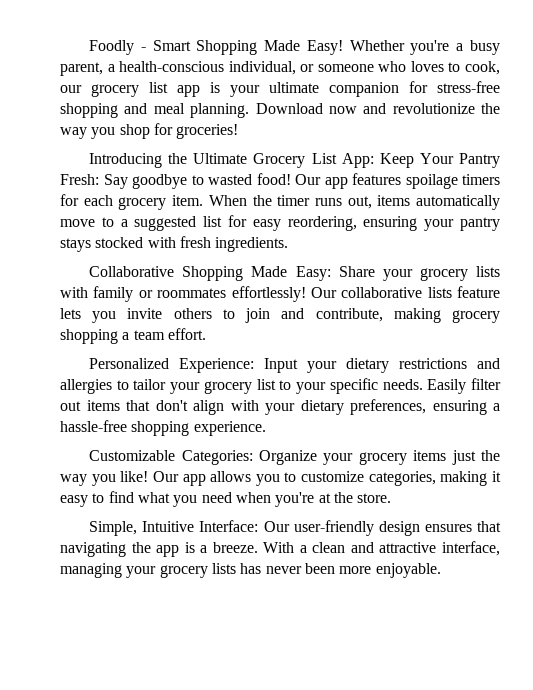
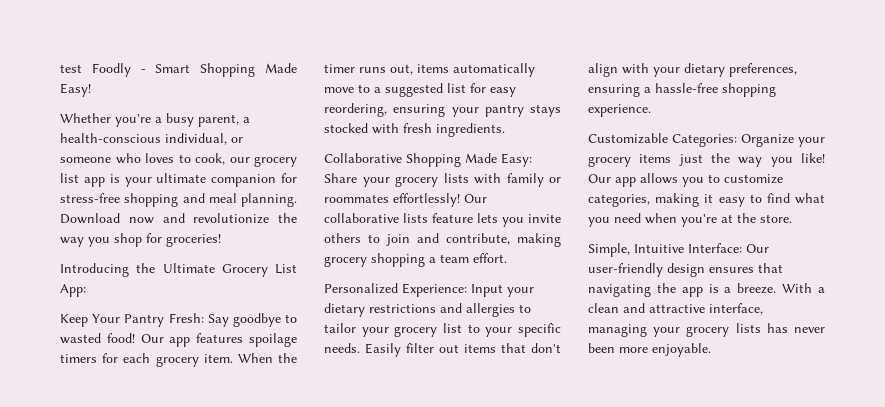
(89, 47) none -> [60,64,82,73] test
(343, 47) none -> (91, 90) //
(374, 160) none -> (86, 290) //

